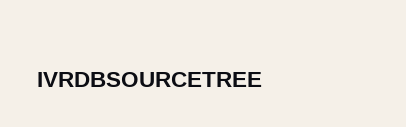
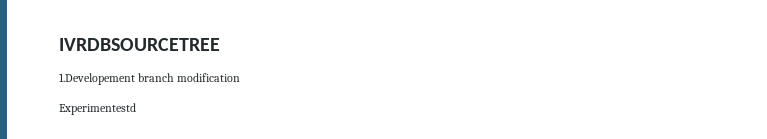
(262, 79) none -> [59,73,241,85] [59,103,136,115] // 1.Developement branch modification // Experimentestd

